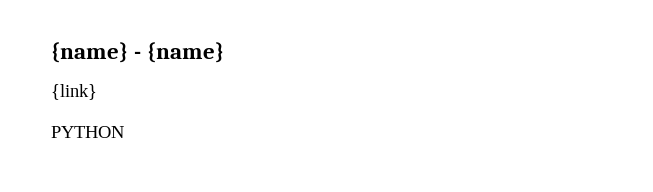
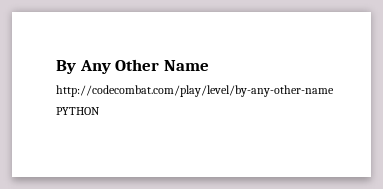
[51,42,225,63] [51,84,97,100] {name} - {name} // {link} -> [56,59,209,74] [56,85,334,97] By Any Other Name // http://codecombat.com/play/level/by-any-other-name

